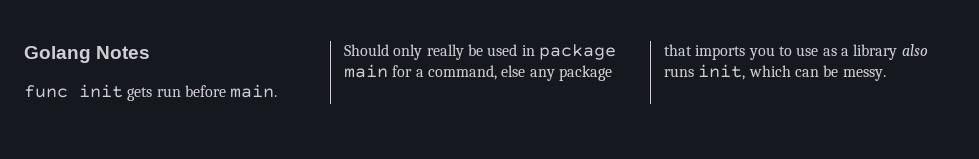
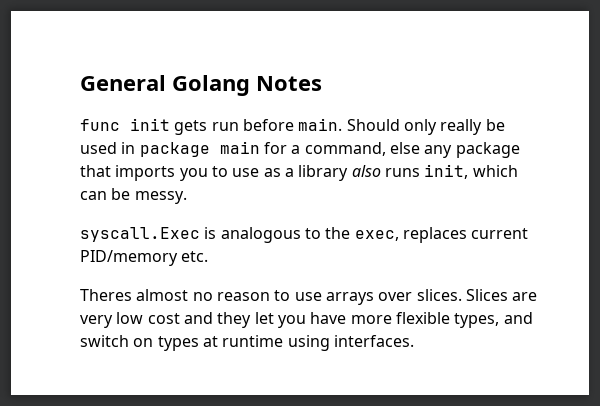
(24, 54) none -> [80,75,166,91] General
(886, 75) none -> [80,227,529,243] [80,250,209,266] [80,289,538,305] [80,312,533,328] [80,335,414,351] // syscall.Exec is analogous to the exec, replaces current PID/memory etc. // Theres almost no reason to use arrays over slices. Slices are very low cost and they let you have more flexible types, and switch on types at runtime using interfaces.

